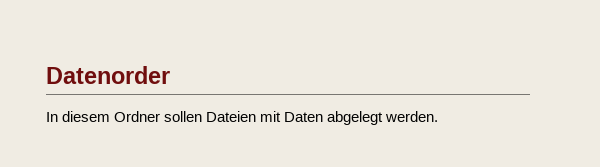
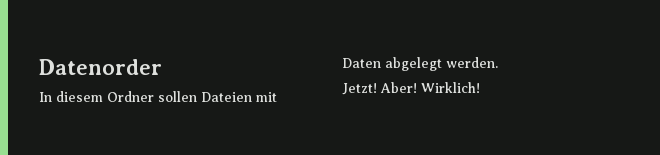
(439, 116) none -> [342,82,480,95] // Jetzt! Aber! Wirklich!

